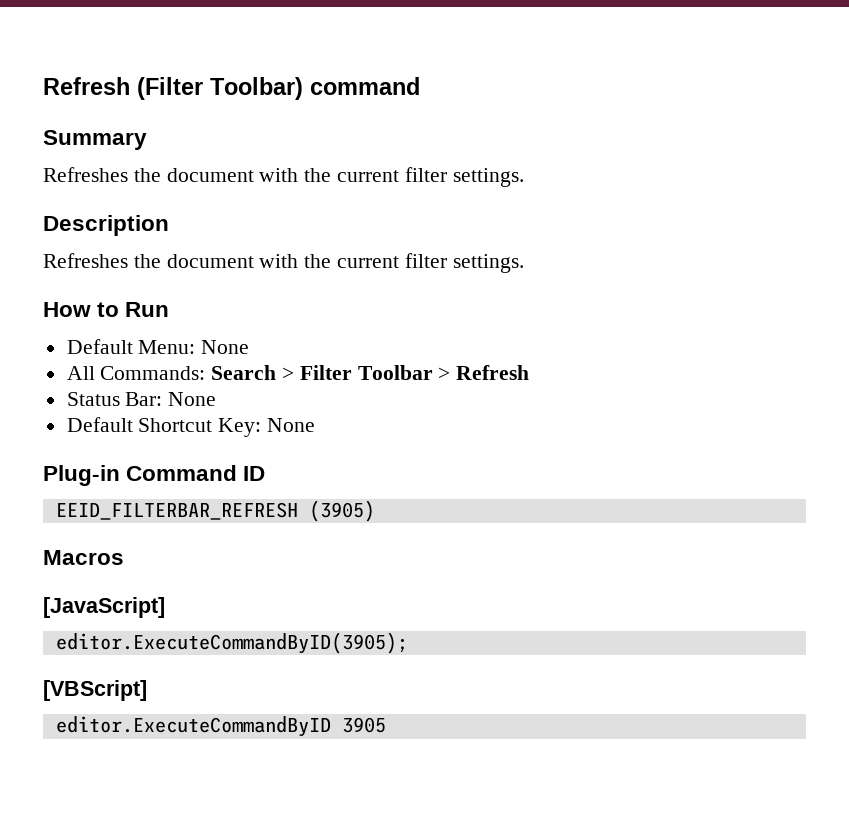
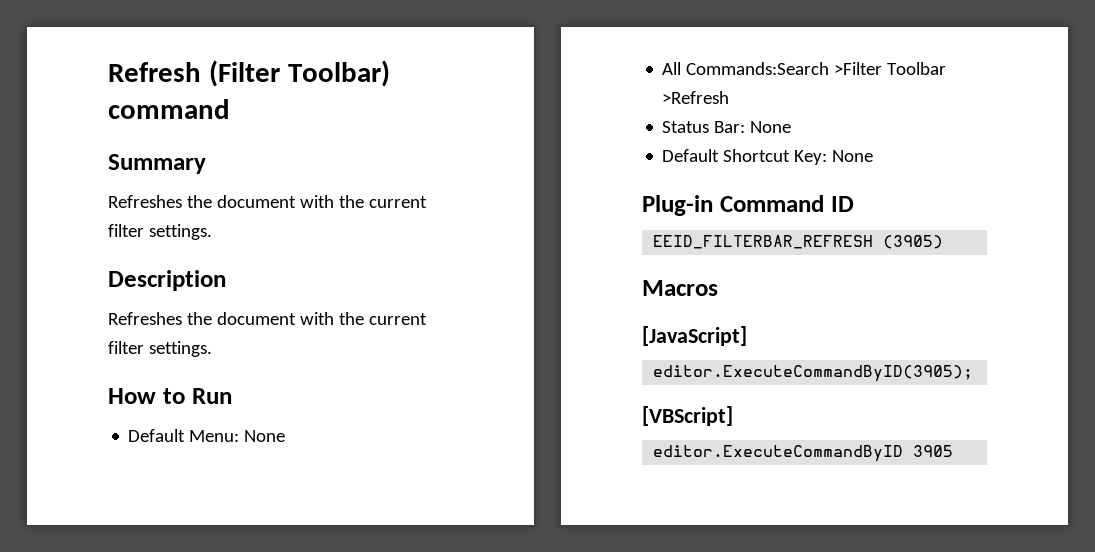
[100,365,530,380] Commands: Search > Filter Toolbar > Refresh -> [686,62,947,75] [662,91,730,104] Commands:Search >Filter Toolbar >Refresh

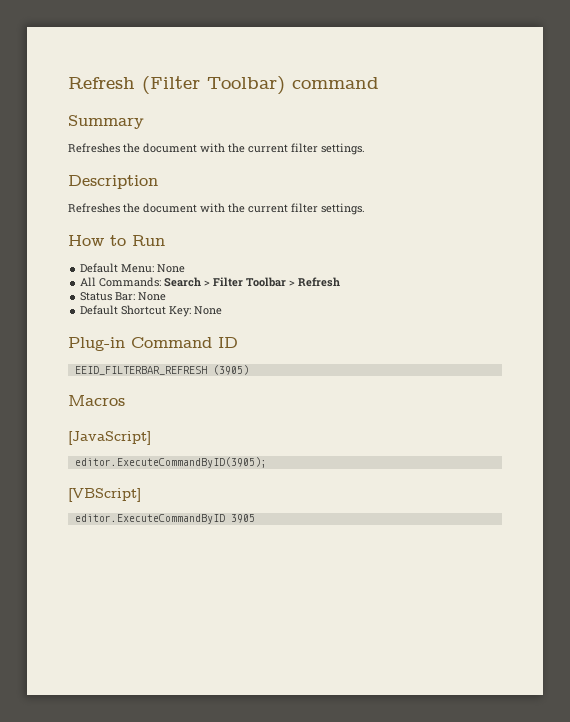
[686,62,947,75] [662,91,730,104] Commands:Search >Filter Toolbar >Refresh -> [99,277,341,287] Commands: Search > Filter Toolbar > Refresh

